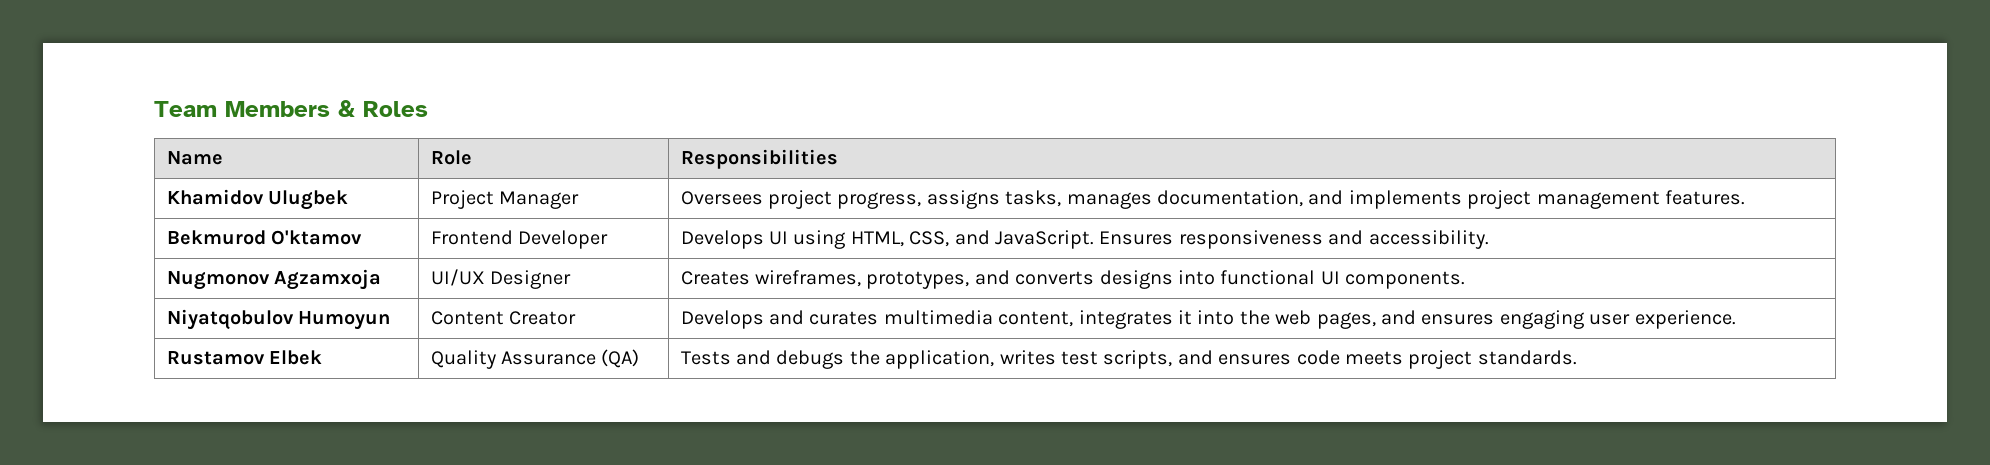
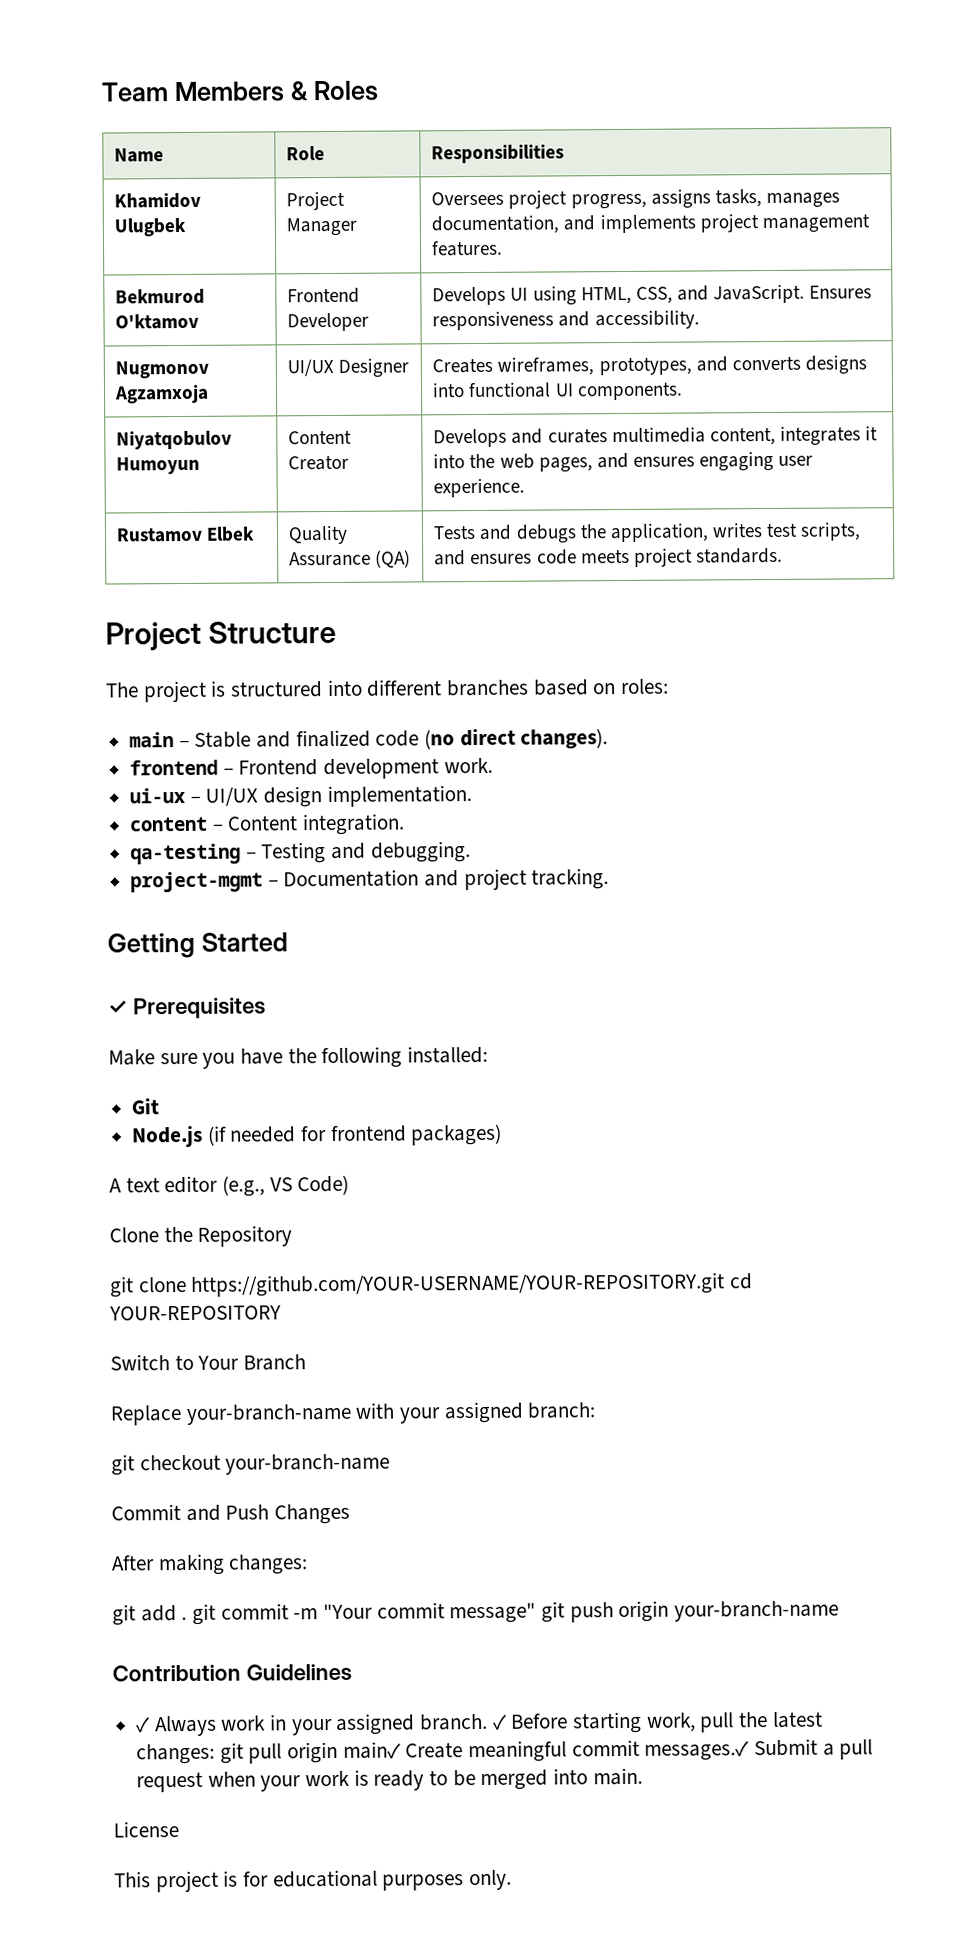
(1577, 357) none -> [105,620,336,651] [105,678,670,703] [129,728,609,750] [129,757,493,780] [129,785,472,808] [129,813,406,836] [130,841,471,865] [130,868,610,893] [107,932,288,959] [108,997,266,1020] [108,1045,489,1069] [131,1098,160,1115] [132,1123,503,1148] [109,1174,350,1197] [109,1225,293,1247] [110,1272,754,1298] [109,1305,281,1321] [110,1354,307,1371] [110,1401,597,1426] [111,1453,391,1476] [111,1503,351,1525] [111,1553,309,1576] [112,1600,840,1626] [112,1663,352,1682] [136,1711,823,1737] [136,1738,874,1765] [136,1767,643,1793] [113,1821,179,1838] [114,1869,513,1893] // Project Structure // The project is structured into different branches based on roles: // main – Stable and finalized code (no direct changes). // frontend – Frontend development work. // ui-ux – UI/UX design implementation. // content – Content integration. // qa-testing – Testing and debugging. // project-mgmt – Documentation and project tracking. // Getting Started // ✓ Prerequisites // Make sure you have the following installed: // Git // Node.js (if needed for frontend packages) // A text editor (e.g., VS Code) // Clone the Repository // git clone https://github.com/YOUR-USERNAME/YOUR-REPOSITORY.git cd YOUR-REPOSITORY // Switch to Your Branch // Replace your-branch-name with your assigned branch: // git checkout your-branch-name // Commit and Push Changes // After making changes: // git add . git commit -m "Your commit message" git push origin your-branch-name // Contribution Guidelines // ✓ Always work in your assigned branch. ✓ Before starting work, pull the latest changes: git pull origin main✓ Create meaningful commit messages.✓ Submit a pull request when your work is ready to be merged into main. // License // This project is for educational purposes only.

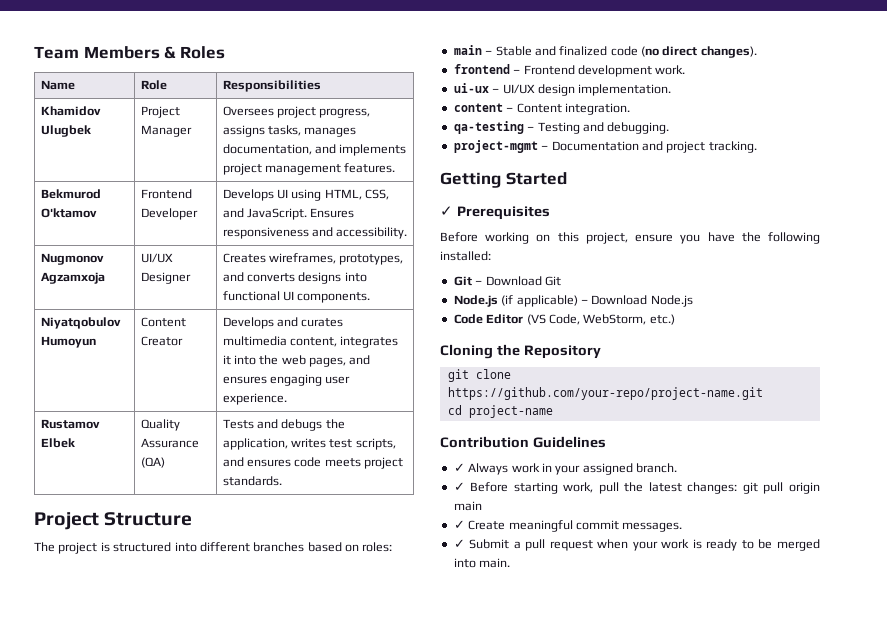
[108,1049,198,1066] Make sure -> [440,232,674,244] Before working on this project, ensure
(160, 1106) none -> [475,276,561,286] – Download Git
[230,1123,503,1146] [109,1174,350,1197] [109,1225,293,1247] [110,1272,754,1298] [109,1305,281,1321] [110,1354,307,1371] [110,1401,597,1426] [111,1453,391,1476] [111,1503,351,1525] [111,1553,309,1576] [112,1600,840,1626] needed for frontend packages) // A text editor (e.g., VS Code) // Clone the Repository // git clone https://github.com/YOUR-USERNAME/YOUR-REPOSITORY.git cd YOUR-REPOSITORY // Switch to Your Branch // Replace your-branch-name with your assigned branch: // git checkout your-branch-name // Commit and Push Changes // After making changes: // git add . git commit -m "Your commit message" git push origin your-branch-name -> [516,295,693,307] [453,314,675,325] [440,344,601,359] [447,369,511,382] [447,387,763,400] [447,405,553,418] applicable) – Download Node.js // Code Editor (VS Code, WebStorm, etc.) // Cloning the Repository // git clone https://github.com/your-repo/project-name.git // cd project-name
(489, 1722) none -> (677, 468) //
[342,1741,401,1759] main✓ -> [453,501,482,511] [453,520,465,529] main // ✓
[644,1741,750,1761] messages.✓ -> [622,522,683,532] [453,539,465,548] messages. // ✓
[113,1821,179,1838] [114,1869,513,1893] // License // This project is for educational purposes only. -> (511, 563) none

